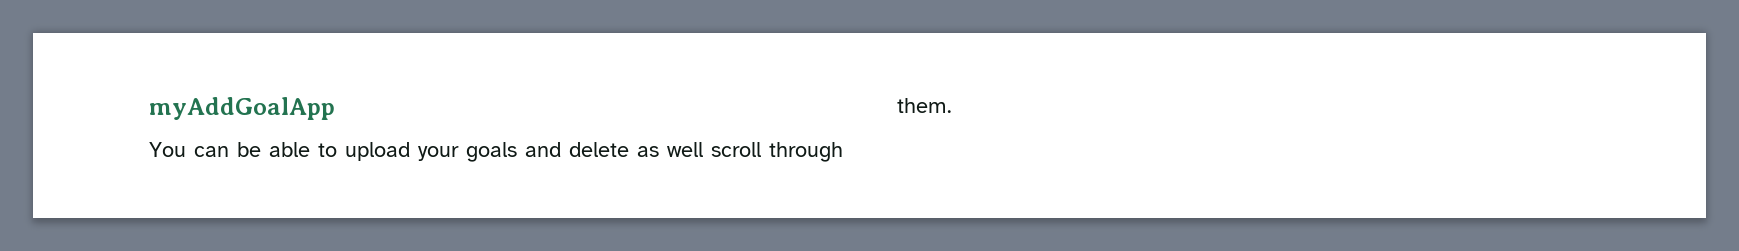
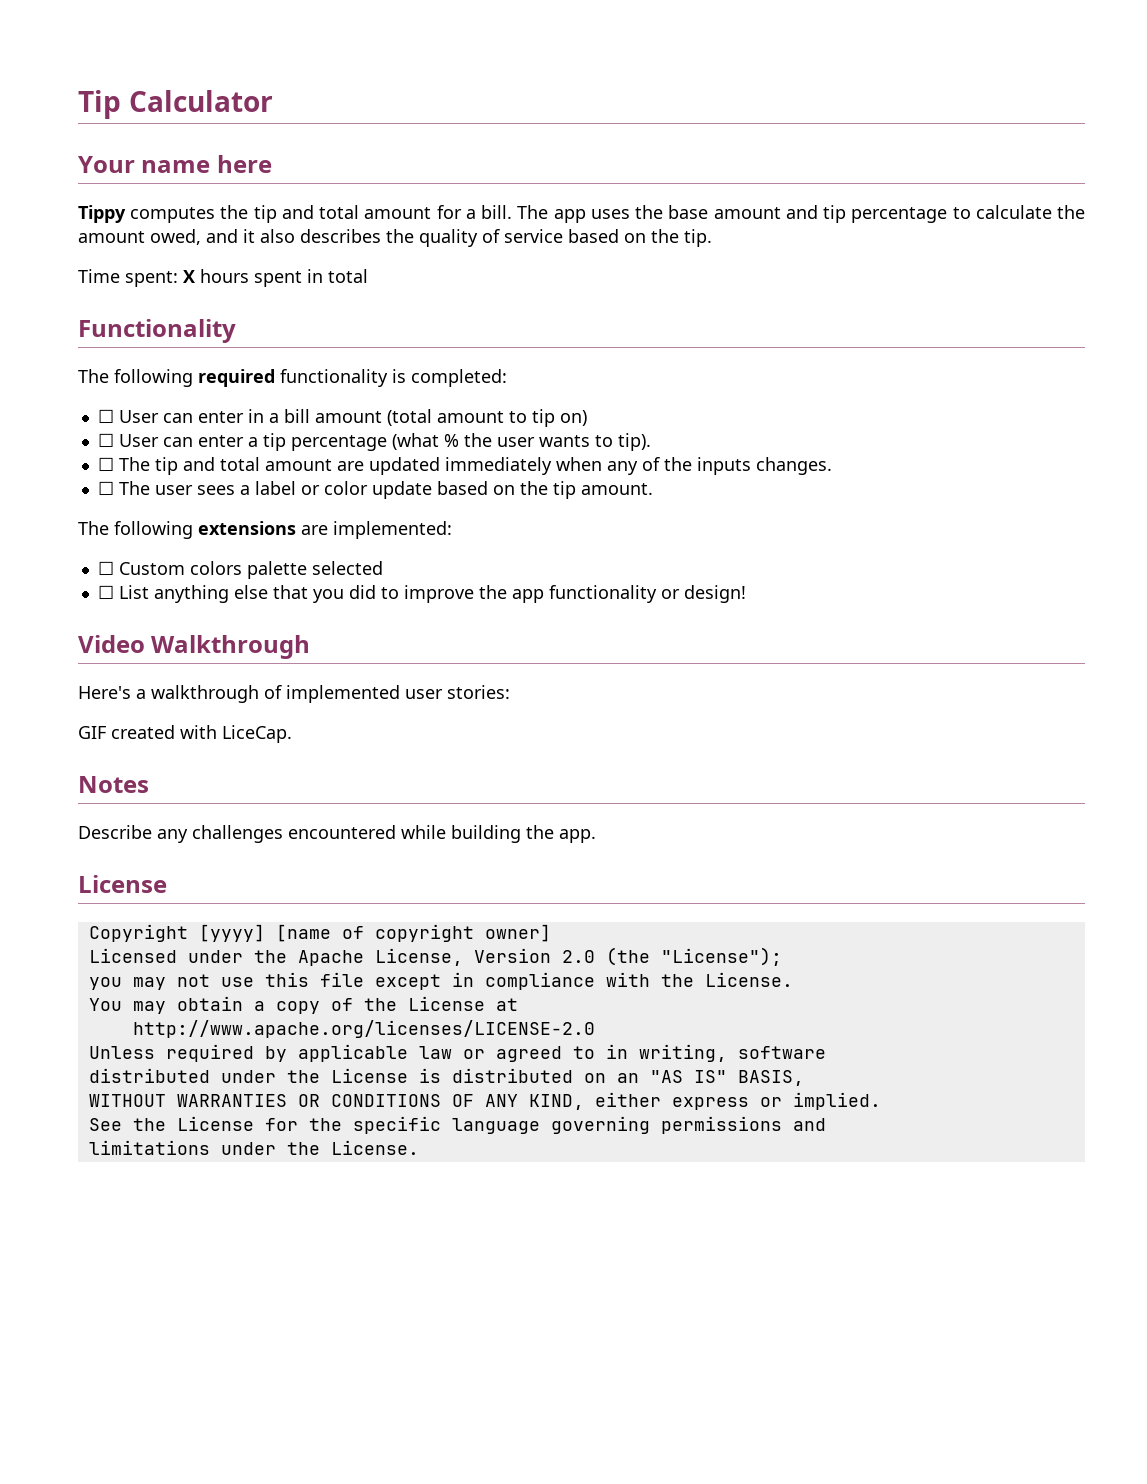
[149,97,335,120] [149,142,843,162] [897,98,952,113] myAddGoalApp // You can be able to upload your goals and delete as well scroll through them. -> [78,90,273,119] [78,155,272,173] [78,205,1085,223] [78,229,712,247] [78,269,368,287] [78,319,236,343] [78,369,507,387] [97,409,587,427] [97,433,651,451] [97,457,832,475] [97,481,653,499] [78,521,452,539] [97,561,383,579] [97,585,746,603] [78,635,311,659] [78,685,510,703] [78,725,292,743] [78,776,149,793] [78,825,596,843] [78,875,167,893] [88,924,551,942] [88,947,782,966] [88,972,793,990] [88,996,518,1014] [132,1020,595,1038] [88,1044,826,1062] [88,1068,804,1086] [88,1092,881,1110] [88,1116,826,1134] [88,1140,419,1155] Tip Calculator // Your name here // Tippy computes the tip and total amount for a bill. The app uses the base amount and tip percentage to calculate the amount owed, and it also describes the quality of service based on the tip. // Time spent: X hours spent in total // Functionality // The following required functionality is completed: // ☐ User can enter in a bill amount (total amount to tip on) // ☐ User can enter a tip percentage (what % the user wants to tip). // ☐ The tip and total amount are updated immediately when any of the inputs changes. // ☐ The user sees a label or color update based on the tip amount. // The following extensions are implemented: // ☐ Custom colors palette selected // ☐ List anything else that you did to improve the app functionality or design! // Video Walkthrough // Here's a walkthrough of implemented user stories: // GIF created with LiceCap. // Notes // Describe any challenges encountered while building the app. // License // Copyright [yyyy] [name of copyright owner] // Licensed under the Apache License, Version 2.0 (the "License"); // you may not use this file except in compliance with the License. // You may obtain a copy of the License at // http://www.apache.org/licenses/LICENSE-2.0 // Unless required by applicable law or agreed to in writing, software // distributed under the License is distributed on an "AS IS" BASIS, // WITHOUT WARRANTIES OR CONDITIONS OF ANY KIND, either express or implied. // See the License for the specific language governing permissions and // limitations under the License.

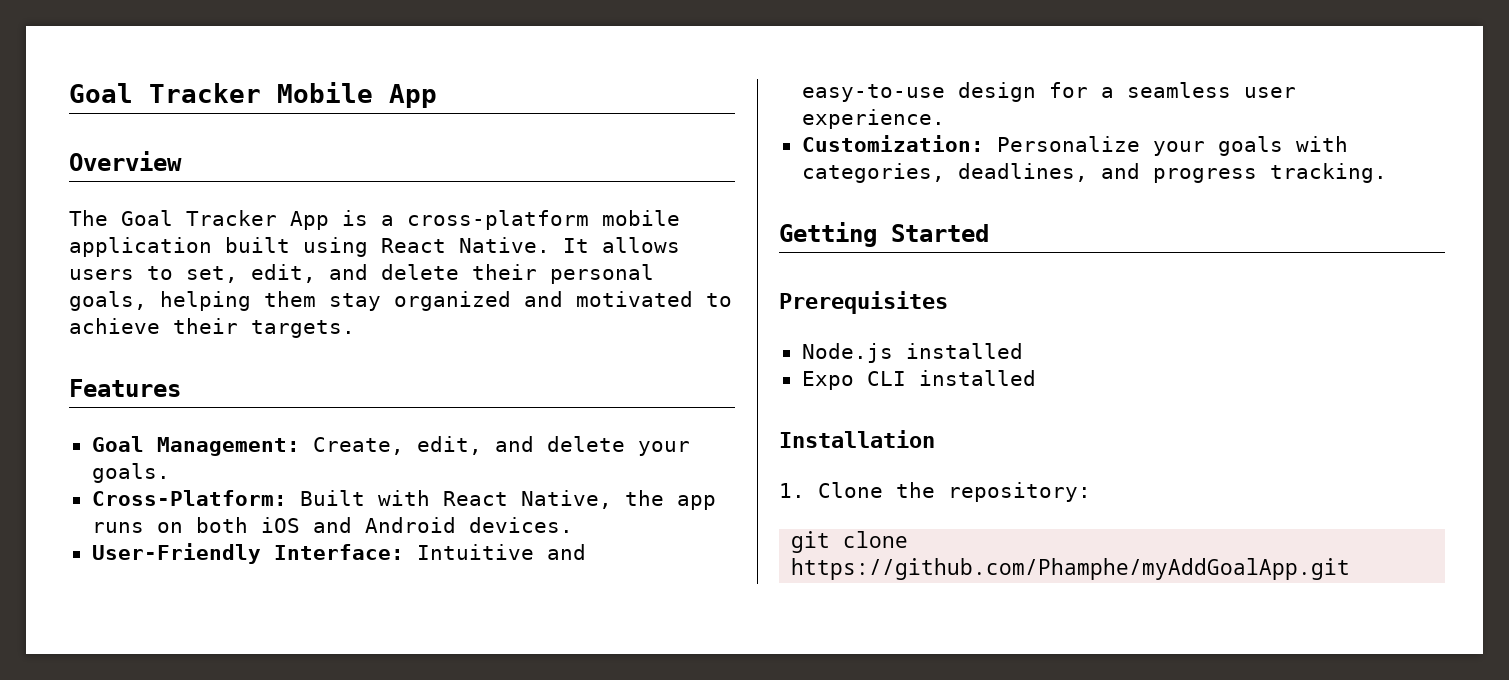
[78,90,273,119] [78,155,272,173] [78,205,1085,223] [78,229,712,247] [78,269,368,287] [78,319,236,343] [78,369,507,387] [97,409,587,427] [97,433,651,451] [97,457,832,475] [97,481,653,499] [78,521,452,539] [97,561,383,579] [97,585,746,603] [78,635,311,659] [78,685,510,703] [78,725,292,743] [78,776,149,793] [78,825,596,843] [78,875,167,893] [88,924,551,942] [88,947,782,966] [88,972,793,990] [88,996,518,1014] [132,1020,595,1038] [88,1044,826,1062] [88,1068,804,1086] [88,1092,881,1110] [88,1116,826,1134] [88,1140,419,1155] Tip Calculator // Your name here // Tippy computes the tip and total amount for a bill. The app uses the base amount and tip percentage to calculate the amount owed, and it also describes the quality of service based on the tip. // Time spent: X hours spent in total // Functionality // The following required functionality is completed: // ☐ User can enter in a bill amount (total amount to tip on) // ☐ User can enter a tip percentage (what % the user wants to tip). // ☐ The tip and total amount are updated immediately when any of the inputs changes. // ☐ The user sees a label or color update based on the tip amount. // The following extensions are implemented: // ☐ Custom colors palette selected // ☐ List anything else that you did to improve the app functionality or design! // Video Walkthrough // Here's a walkthrough of implemented user stories: // GIF created with LiceCap. // Notes // Describe any challenges encountered while building the app. // License // Copyright [yyyy] [name of copyright owner] // Licensed under the Apache License, Version 2.0 (the "License"); // you may not use this file except in compliance with the License. // You may obtain a copy of the License at // http://www.apache.org/licenses/LICENSE-2.0 // Unless required by applicable law or agreed to in writing, software // distributed under the License is distributed on an "AS IS" BASIS, // WITHOUT WARRANTIES OR CONDITIONS OF ANY KIND, either express or implied. // See the License for the specific language governing permissions and // limitations under the License. -> [69,82,437,108] [69,151,182,171] [69,210,680,230] [69,237,680,257] [69,264,654,284] [69,291,732,311] [69,318,355,338] [69,379,181,397] [91,436,690,456] [91,463,170,483] [91,490,716,510] [91,517,573,533] [91,543,586,564] [801,82,1296,102] [801,109,945,129] [801,135,1348,156] [801,163,1387,183] [779,222,989,247] [779,291,948,314] [801,343,1023,363] [801,370,1036,390] [779,430,935,448] [779,482,1091,502] [791,531,909,553] [791,558,1351,580] Goal Tracker Mobile App // Overview // The Goal Tracker App is a cross-platform mobile application built using React Native. It allows users to set, edit, and delete their personal goals, helping them stay organized and motivated to achieve their targets. // Features // Goal Management: Create, edit, and delete your goals. // Cross-Platform: Built with React Native, the app runs on both iOS and Android devices. // User-Friendly Interface: Intuitive and easy-to-use design for a seamless user experience. // Customization: Personalize your goals with categories, deadlines, and progress tracking. // Getting Started // Prerequisites // Node.js installed // Expo CLI installed // Installation // 1. Clone the repository: // git clone https://github.com/Phamphe/myAddGoalApp.git

